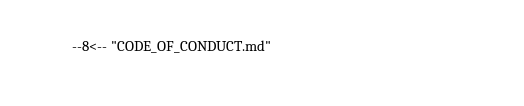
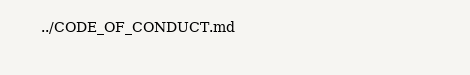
[72,40,271,53] --8<-- "CODE_OF_CONDUCT.md" -> [41,21,235,35] ../CODE_OF_CONDUCT.md

